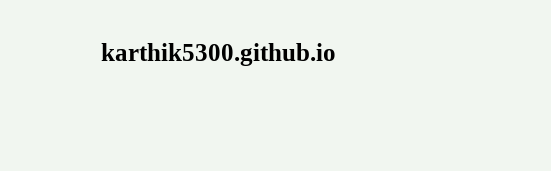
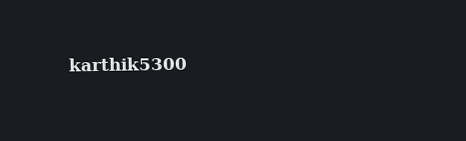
[101,43,336,66] karthik5300.github.io -> [68,56,187,72] karthik5300

